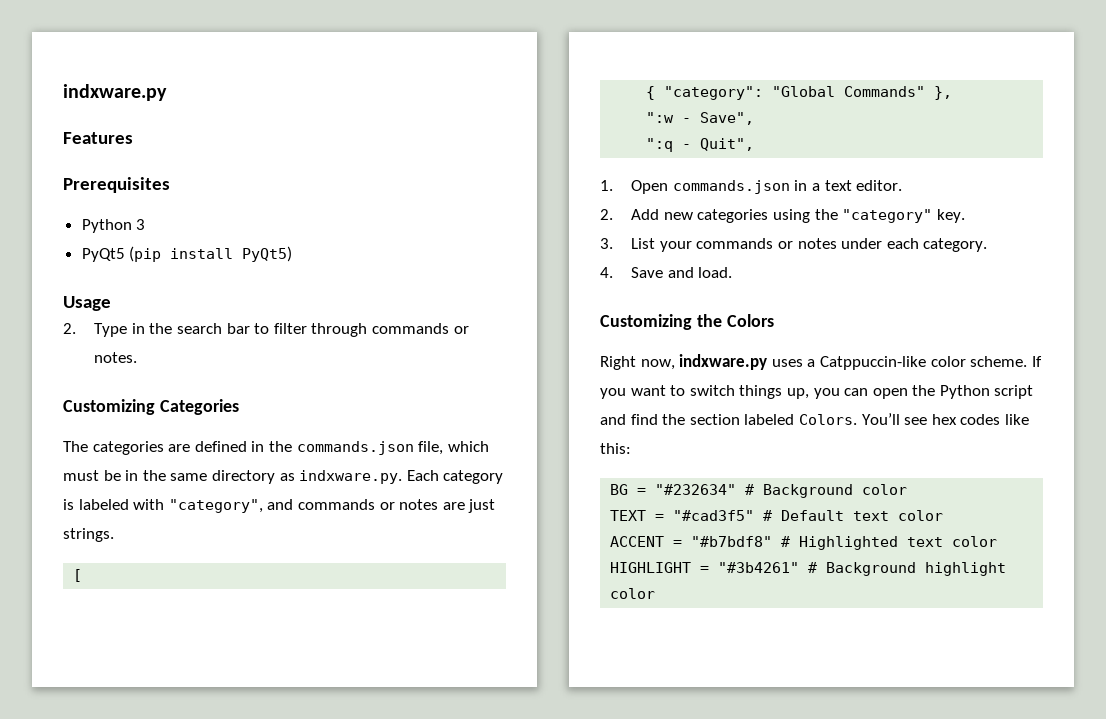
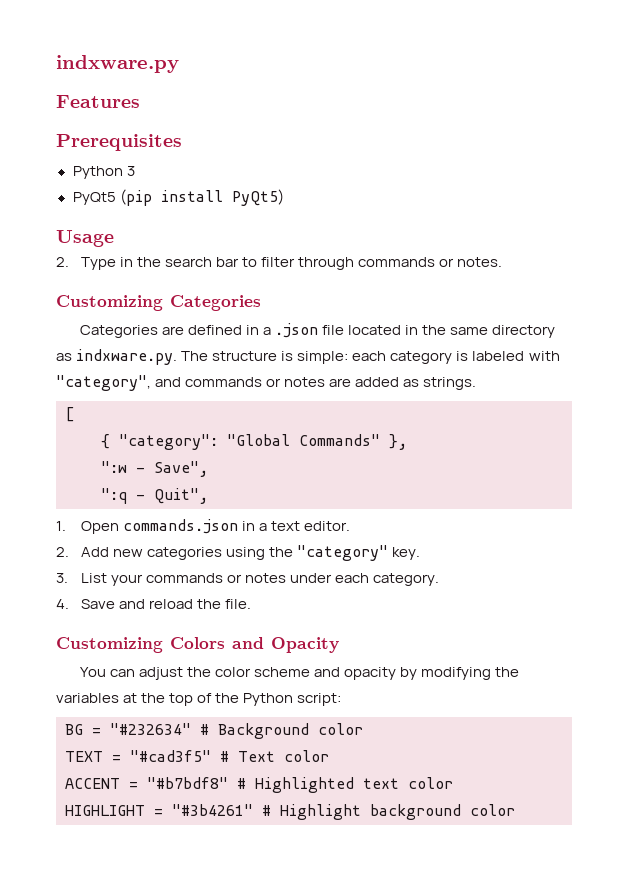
[63,441,164,455] The categories -> [79,325,158,338] Categories
[268,441,489,455] [63,470,121,481] the commands.json file, which must be -> [262,323,402,338] a .json file located
[406,470,439,481] Each -> [181,351,387,364] The structure is simple: each
[468,499,496,513] just -> [355,377,420,387] added as
[698,267,733,278] [600,314,774,330] [600,354,1042,370] [600,385,1034,399] [600,413,1029,425] [600,443,631,454] load. // Customizing the Colors // Right now, indxware.py uses a Catppuccin-like color scheme. If you want to switch things up, you can open the Python script and find the section labeled Colors. You’ll see hex codes like this: -> [148,599,251,609] [56,637,339,653] [79,667,520,680] [56,693,342,706] reload the file. // Customizing Colors and Opacity // You can adjust the color scheme and opacity by modifying the variables at the top of the Python script:
[781,510,890,521] Default text -> [238,751,275,762] Text
[826,562,1007,576] Background highlight -> [280,804,461,820] Highlight background

